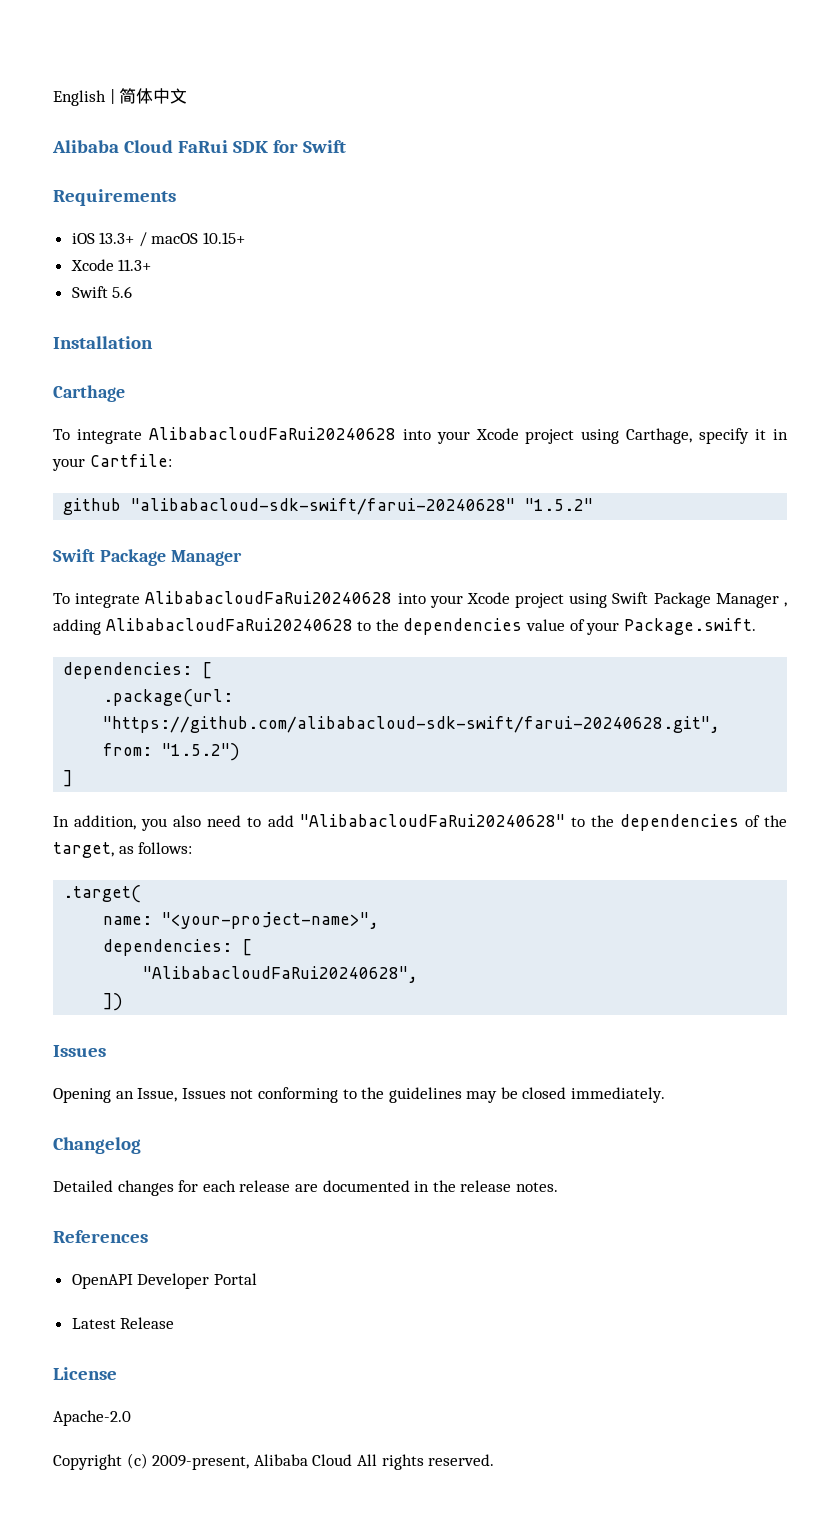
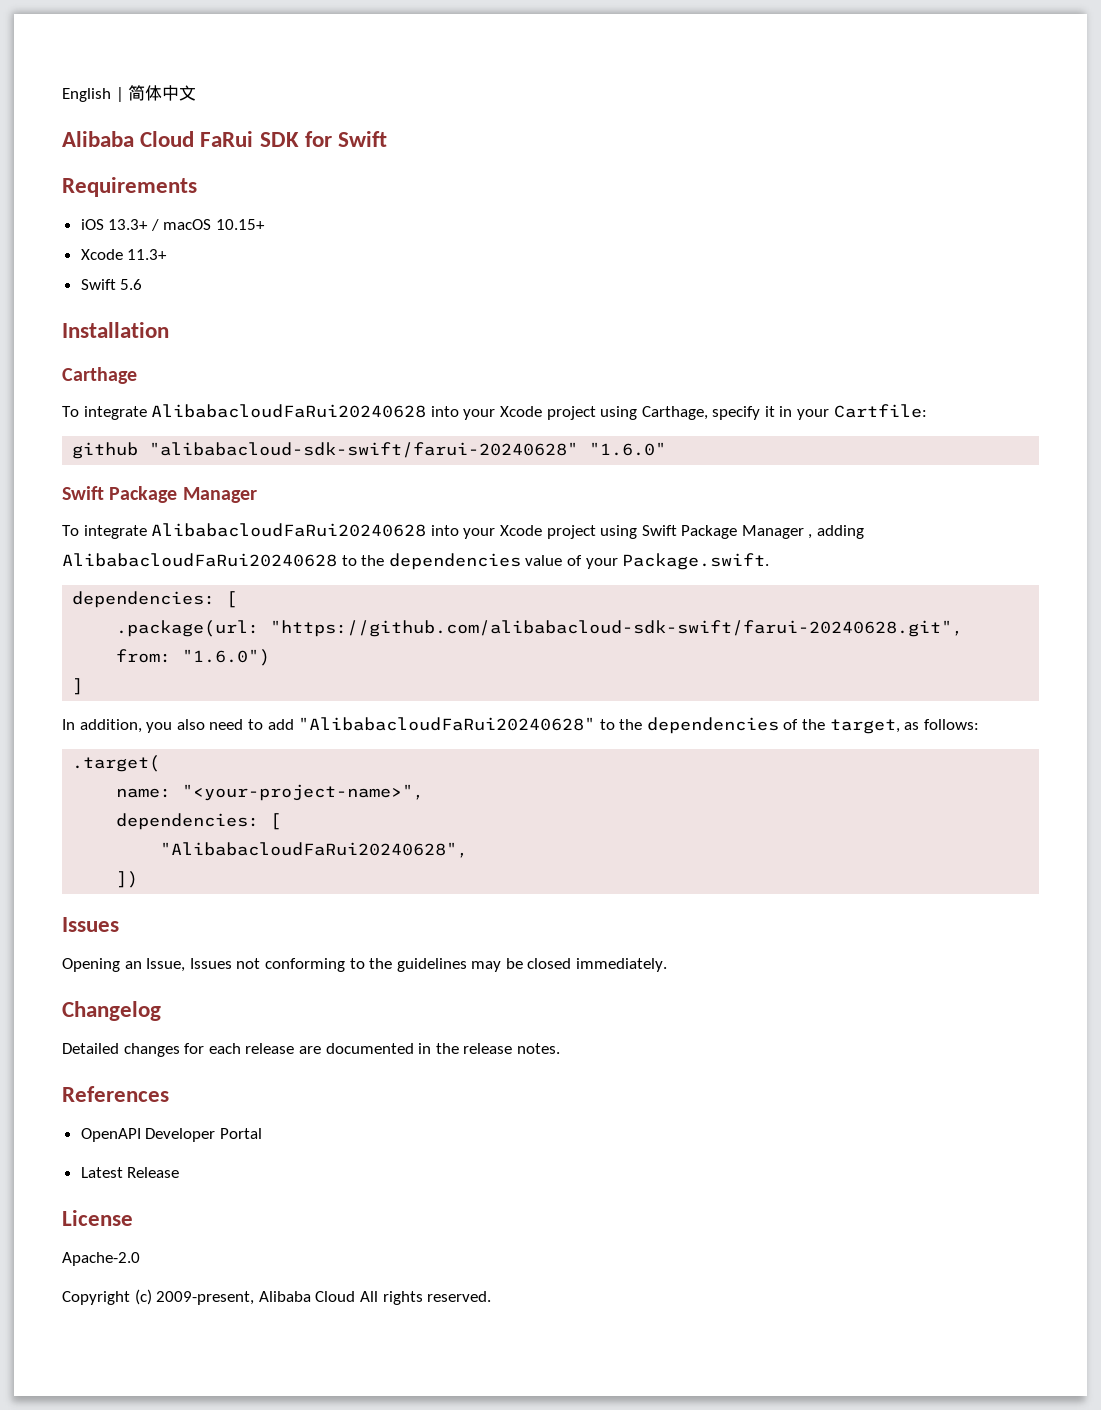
[525,498,594,511] "1.5.2" -> [589,442,667,456] "1.6.0"
[162,743,241,761] "1.5.2") -> [182,649,271,666] "1.6.0")

